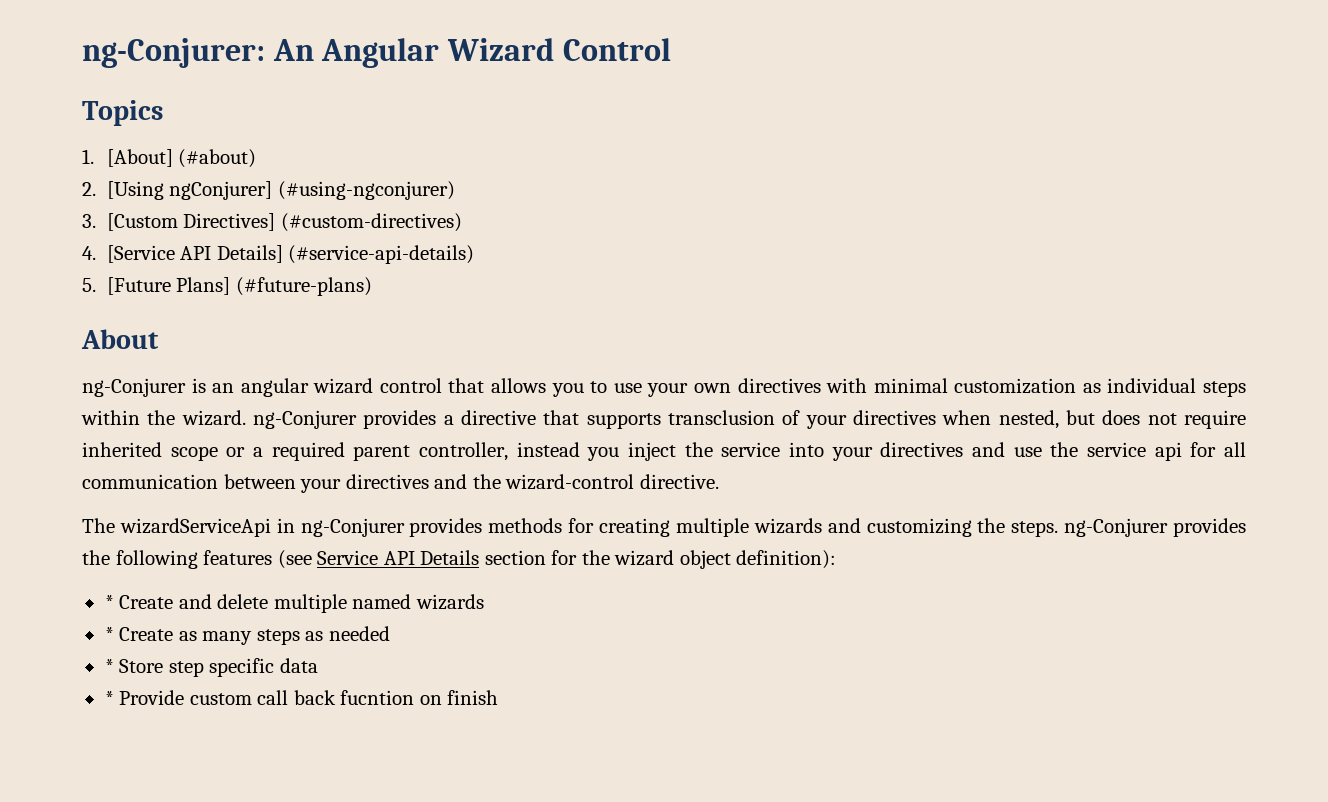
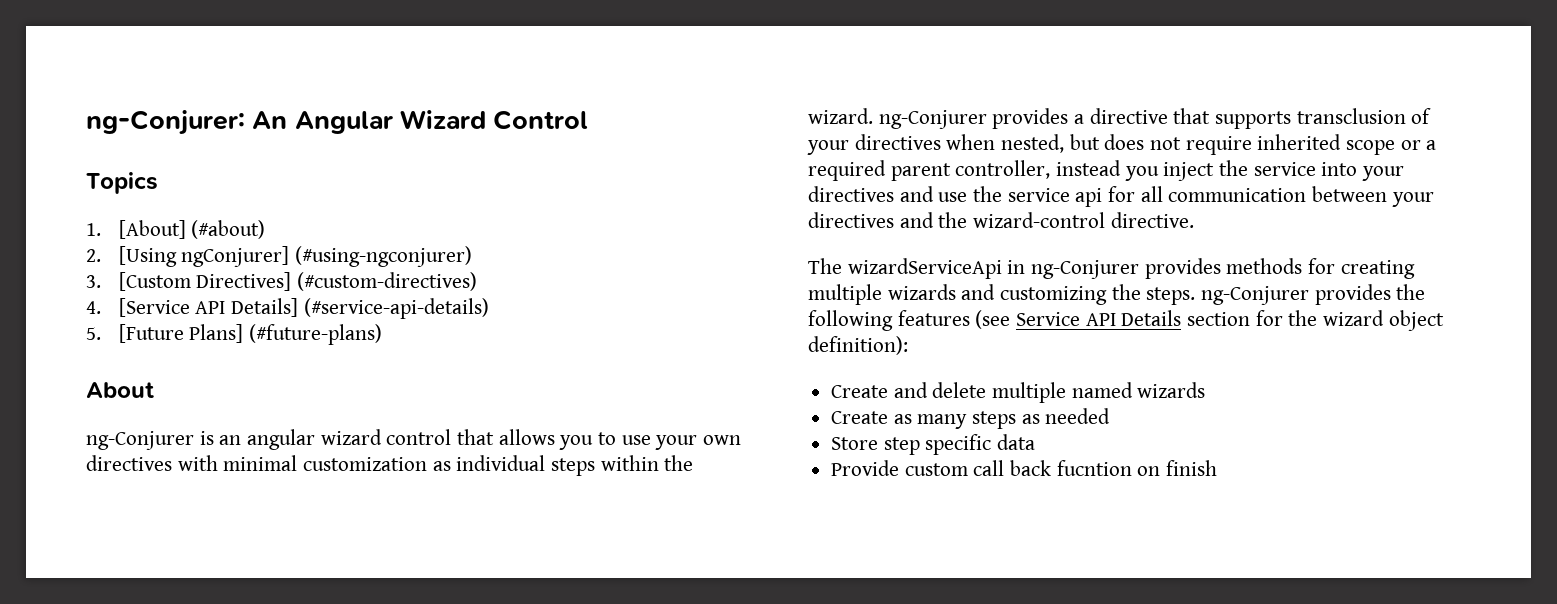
[104,595,114,609] * -> (908, 345) none
[104,627,114,641] * -> (1206, 390) none
[104,659,114,673] * -> (1111, 416) none
[104,691,114,705] * -> (1036, 442) none

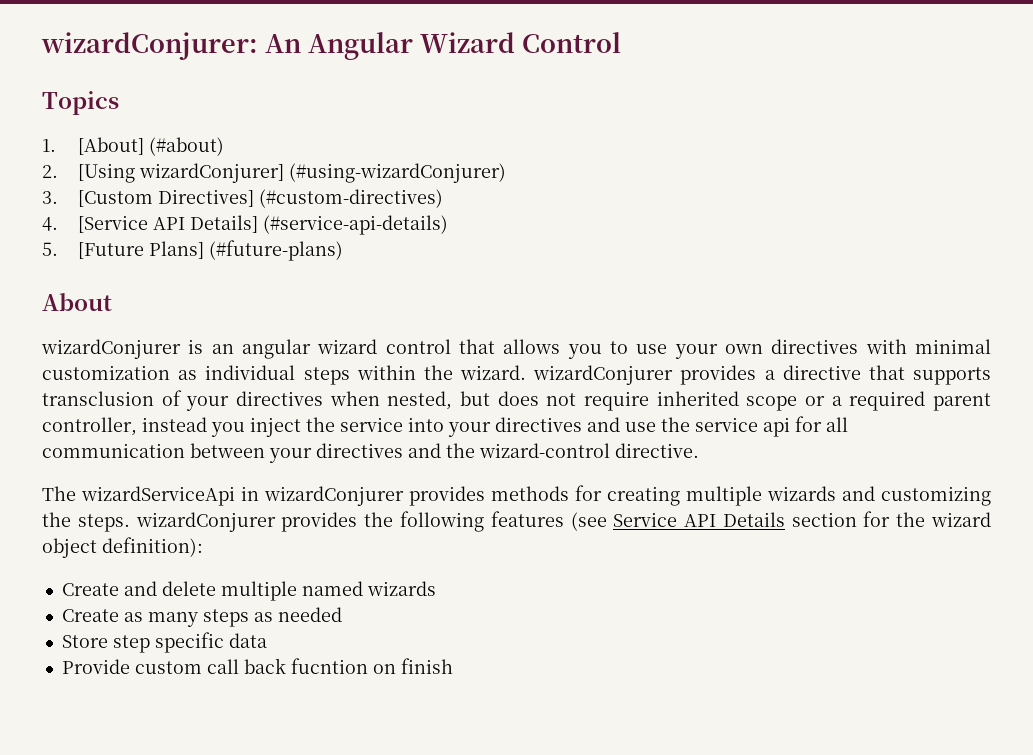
[86,110,245,135] ng-Conjurer: -> [41,32,258,60] wizardConjurer:
[181,246,473,267] ngConjurer] (#using-ngconjurer) -> [138,163,506,183] wizardConjurer] (#using-wizardConjurer)
[86,431,194,450] ng-Conjurer -> [41,339,181,359] wizardConjurer
[878,110,987,129] ng-Conjurer -> [533,365,674,385] wizardConjurer
[1031,260,1140,279] ng-Conjurer -> [264,486,404,506] wizardConjurer
[1201,286,1310,305] ng-Conjurer -> [135,512,276,532] wizardConjurer

